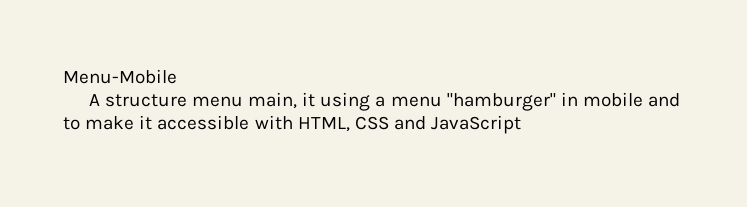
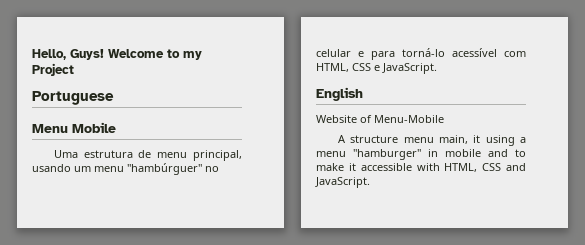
(63, 76) none -> [32,49,202,60] [32,63,74,76] [32,91,114,105] [32,122,116,133] [53,150,242,161] [32,163,219,175] [316,48,526,60] [316,63,437,74] [316,87,363,101] [316,115,372,123] Hello, Guys! Welcome to my Project // Portuguese // Menu Mobile // Uma estrutura de menu principal, usando um menu "hambúrguer" no celular e para torná-lo acessível com HTML, CSS e JavaScript. // English // Website of
[431,115,522,134] JavaScript -> [315,177,370,188] JavaScript.

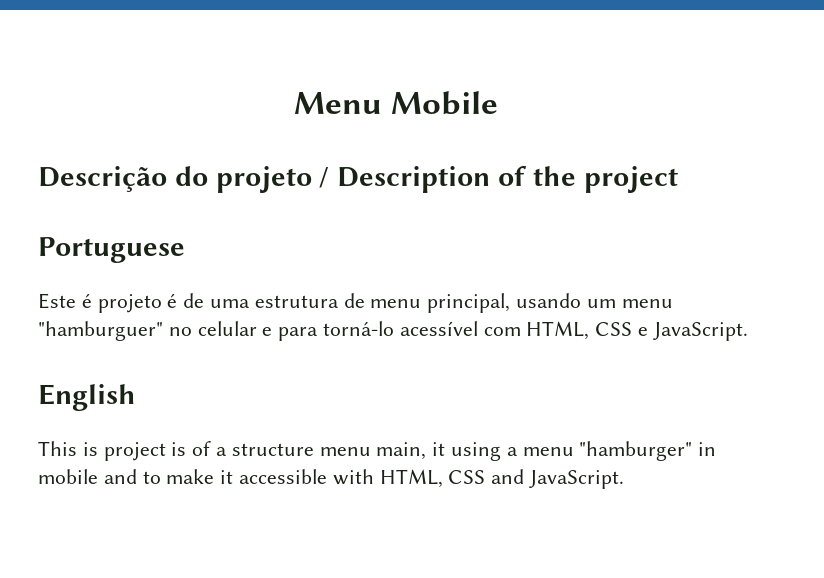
[32,49,202,60] [32,63,74,76] [32,91,114,105] [32,122,116,133] [53,150,78,158] Hello, Guys! Welcome to my Project // Portuguese // Menu Mobile // Uma -> [293,91,499,115] [38,166,678,193] [38,237,185,263] [38,293,251,313] Menu Mobile // Descrição do projeto / Description of the project // Portuguese // Este é projeto é de uma
[127,163,202,175] "hambúrguer" -> [38,321,163,341] "hamburguer"
[316,115,444,123] [337,135,346,143] Website of Menu-Mobile // A -> [38,441,228,461] This is project is of a

